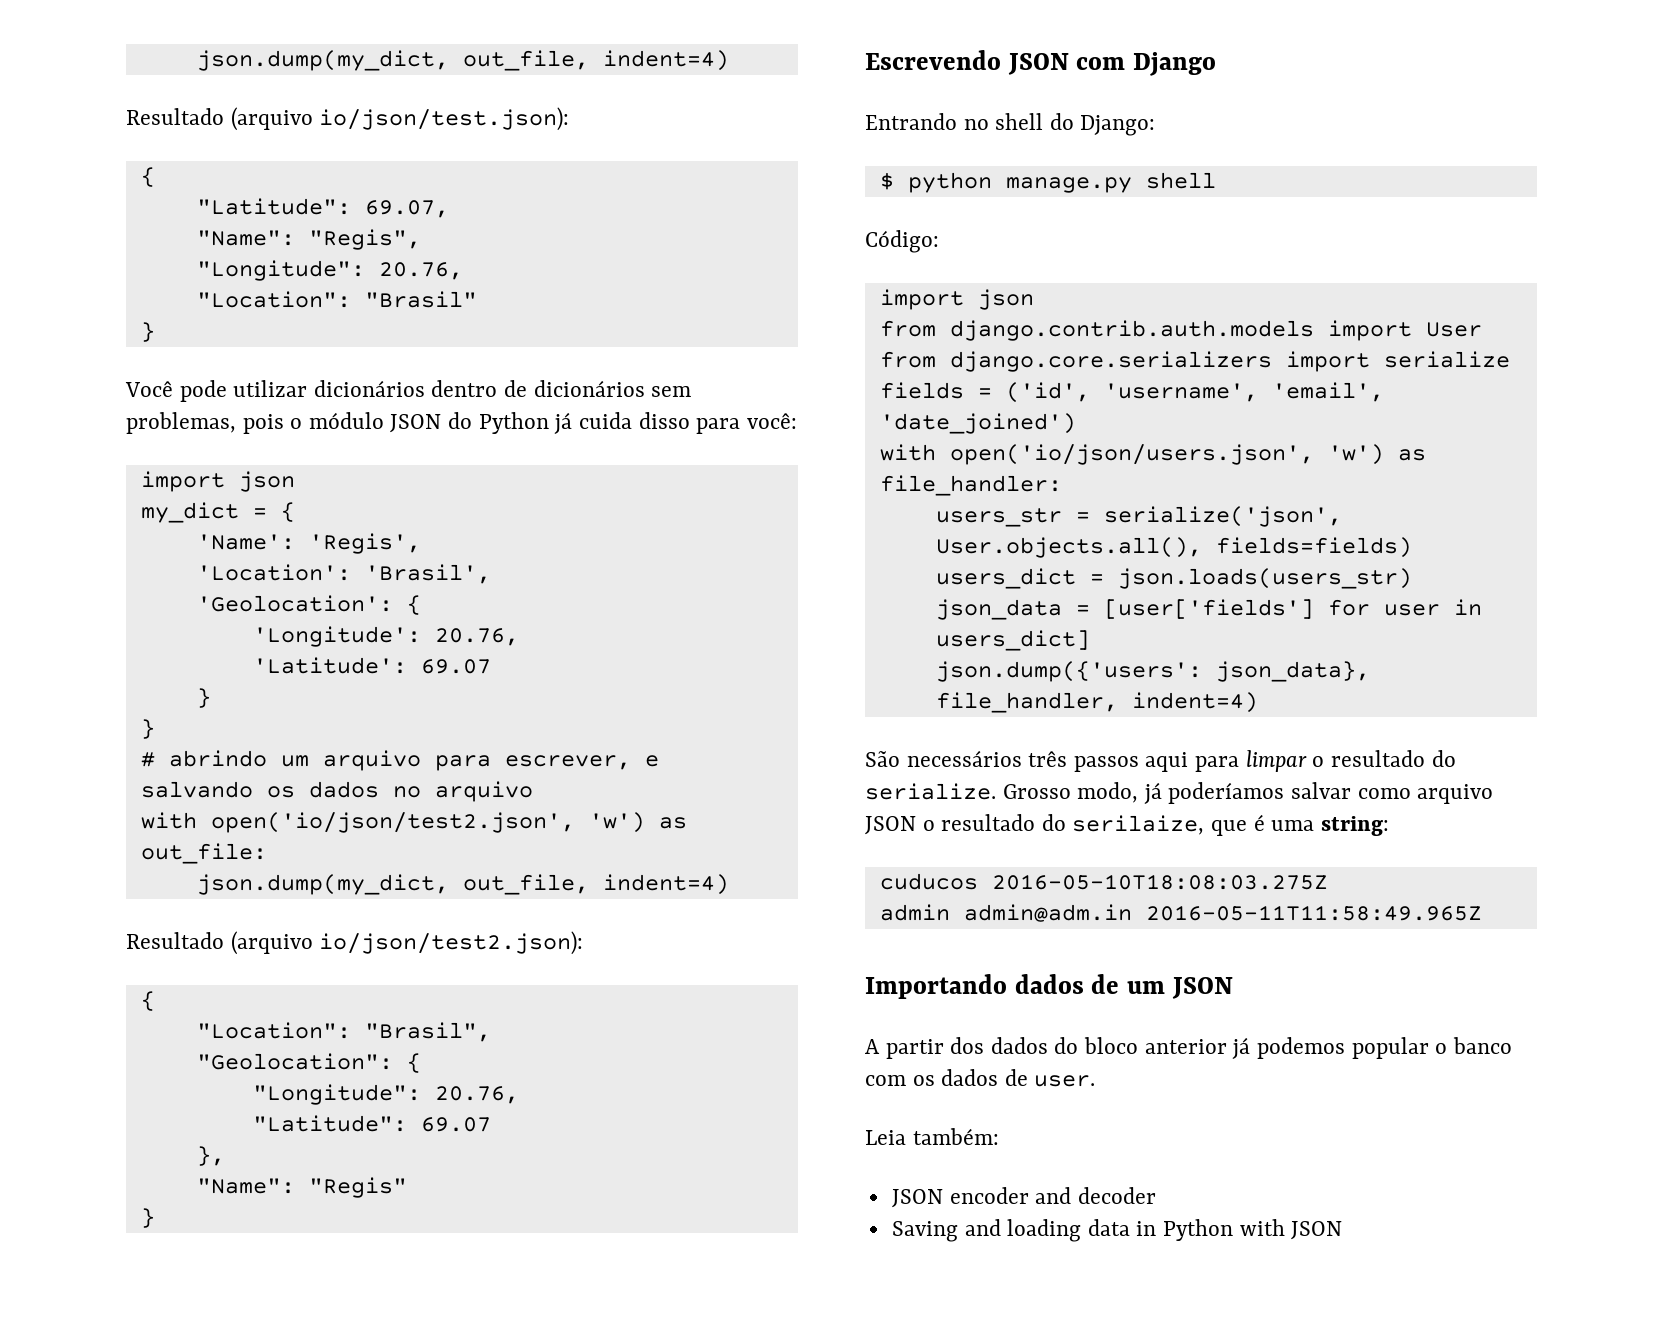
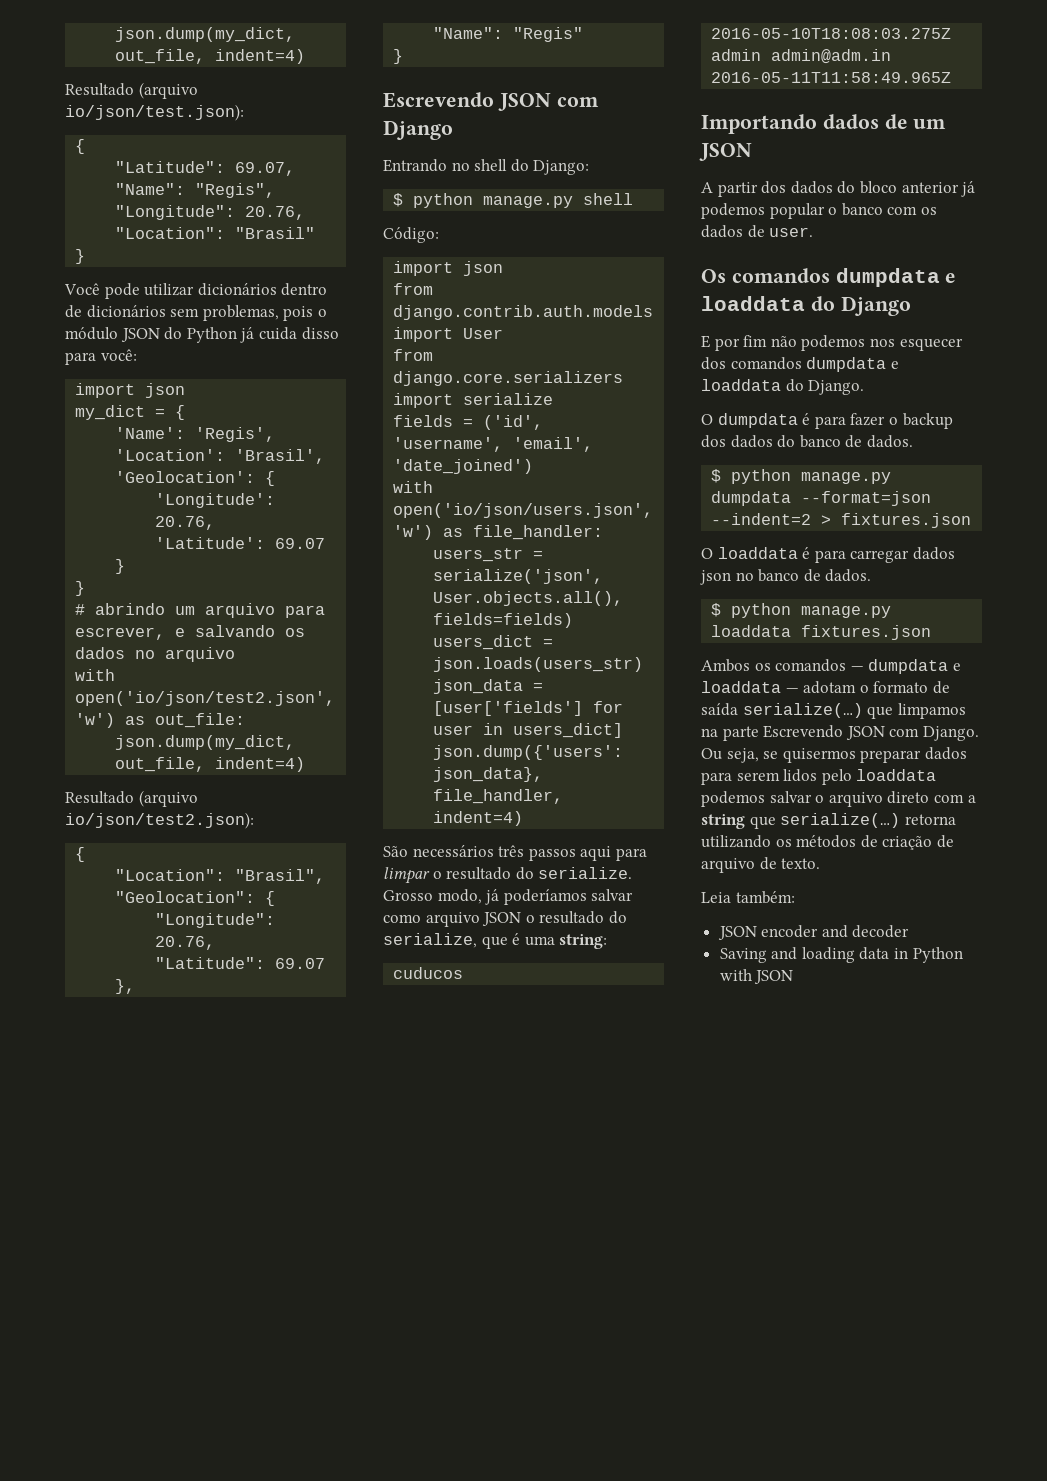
[1072,815,1205,835] serilaize, -> [383,933,477,948] serialize,
(1096, 1081) none -> [701,268,957,287] [701,296,911,316] [701,335,963,351] [701,357,899,372] [701,379,865,395] [701,413,953,429] [701,435,913,448] [711,469,892,484] [711,491,932,506] [711,513,972,528] [701,547,955,563] [700,569,872,585] [711,603,892,618] [711,625,932,640] [701,659,961,674] [701,681,950,694] [701,703,966,719] [701,725,979,741] [701,747,967,763] [701,769,937,785] [701,791,976,807] [701,813,956,829] [701,835,954,850] [701,857,821,873] // Os comandos dumpdata e loaddata do Django // E por fim não podemos nos esquecer dos comandos dumpdata e loaddata do Django. // O dumpdata é para fazer o backup dos dados do banco de dados. // $ python manage.py dumpdata --format=json --indent=2 > fixtures.json // O loaddata é para carregar dados json no banco de dados. // $ python manage.py loaddata fixtures.json // Ambos os comandos — dumpdata e loaddata — adotam o formato de saída serialize(…) que limpamos na parte Escrevendo JSON com Django. Ou seja, se quisermos preparar dados para serem lidos pelo loaddata podemos salvar o arquivo direto com a string que serialize(…) retorna utilizando os métodos de criação de arquivo de texto.

